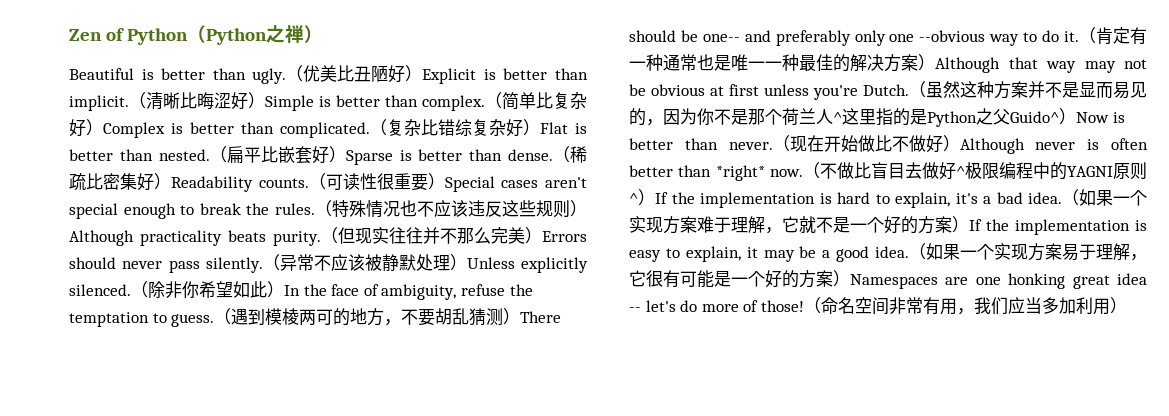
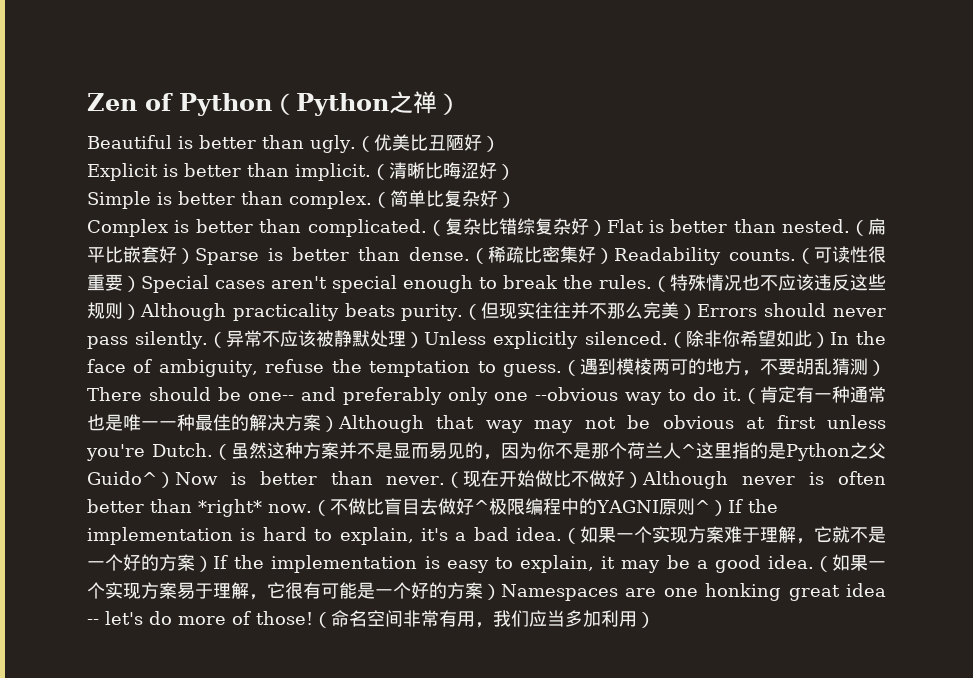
(423, 73) none -> (500, 144) //
(265, 100) none -> (515, 172) //
(103, 127) none -> (516, 200) //

